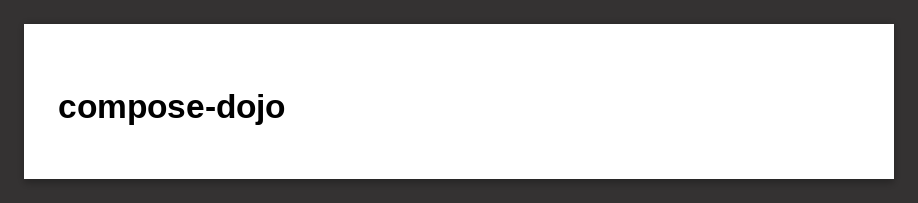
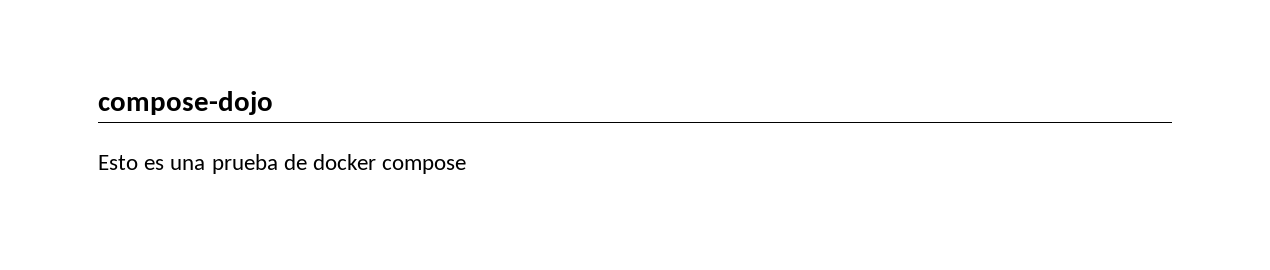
(285, 109) none -> [98,154,467,174] // Esto es una prueba de docker compose

